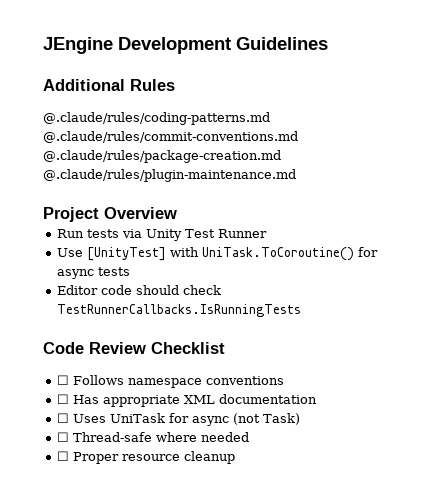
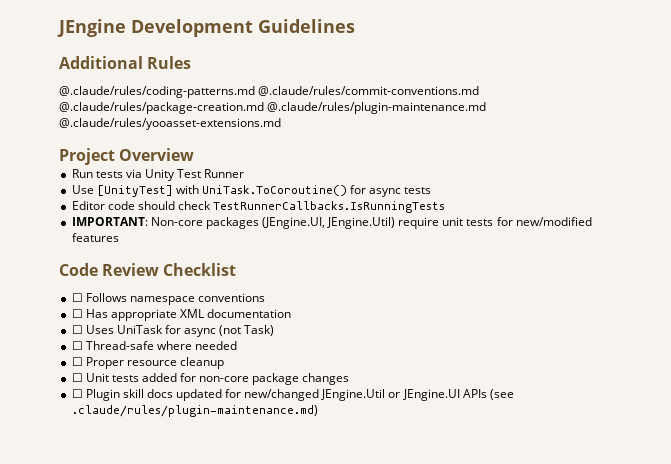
(296, 175) none -> [59,118,281,130] @.claude/rules/yooasset-extensions.md
(301, 310) none -> [71,217,592,229] [71,233,119,242] // IMPORTANT: Non-core packages (JEngine.UI, JEngine.Util) require unit tests for new/modified features
(235, 457) none -> [71,373,350,385] [71,389,514,401] [71,405,318,417] // ☐ Unit tests added for non-core package changes // ☐ Plugin skill docs updated for new/changed JEngine.Util or JEngine.UI APIs (see .claude/rules/plugin-maintenance.md)

